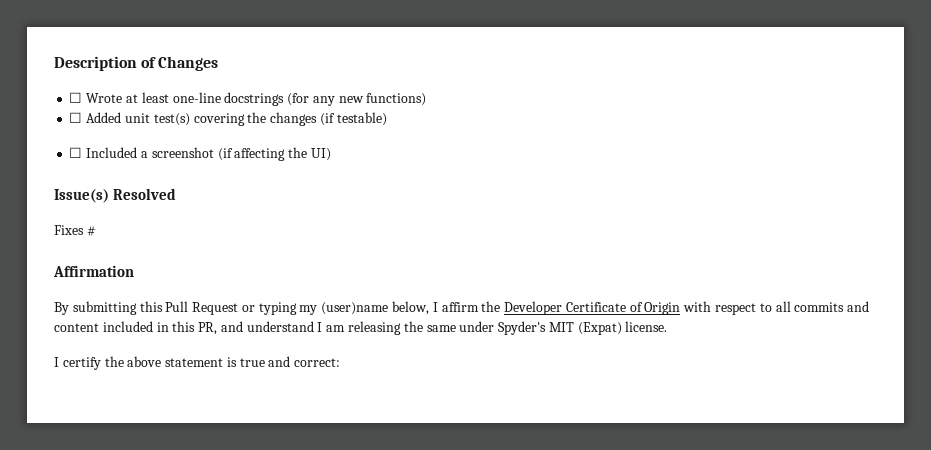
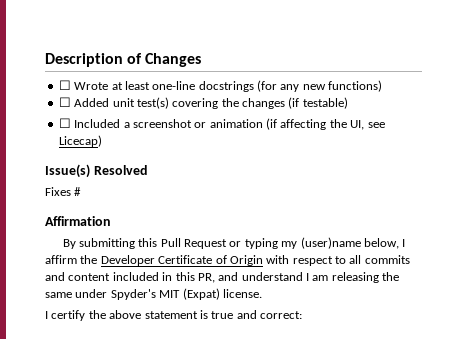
(214, 152) none -> [194,119,263,128] or animation
[310,148,331,161] UI) -> [350,120,385,130] [58,135,102,147] UI, see Licecap)

